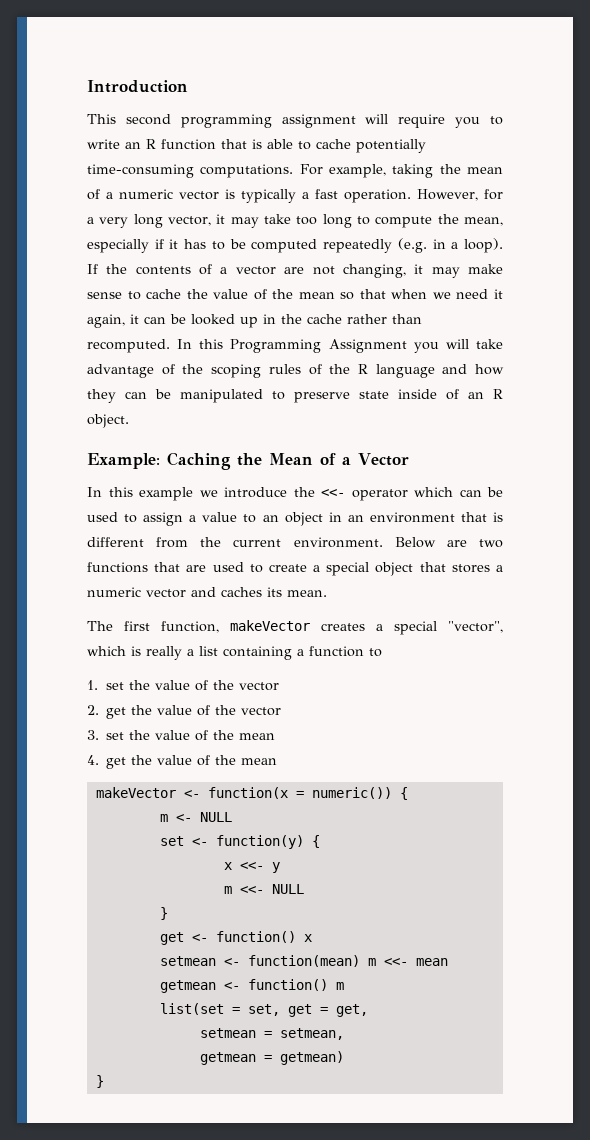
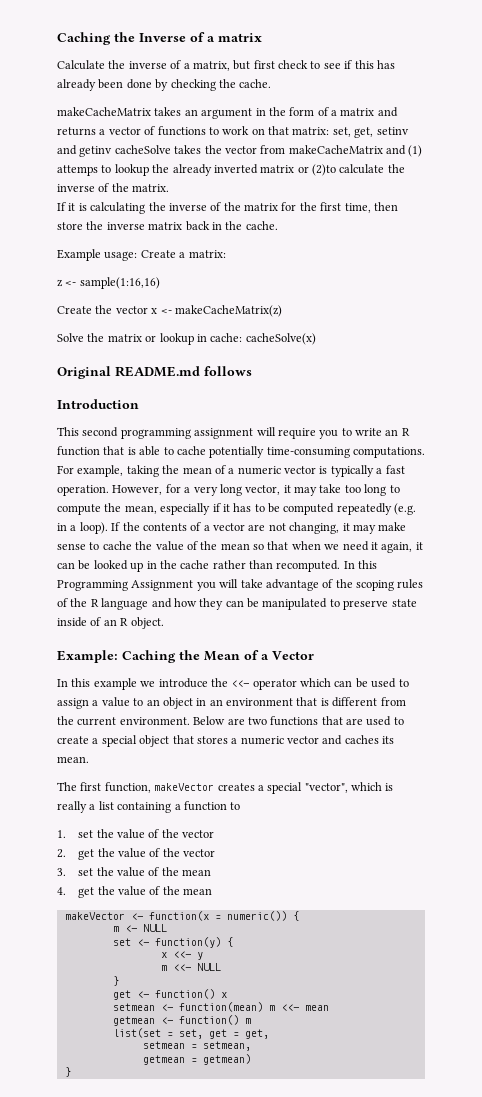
(87, 86) none -> [57,32,262,45] [57,60,395,71] [57,79,272,91] [57,107,398,119] [57,126,409,138] [57,145,423,157] [57,164,405,176] [57,183,170,192] [57,202,398,214] [57,221,278,231] [57,249,226,261] [57,277,160,289] [57,305,282,317] [57,333,316,345] [57,366,252,379] Caching the Inverse of a matrix // Calculate the inverse of a matrix, but first check to see if this has already been done by checking the cache. // makeCacheMatrix takes an argument in the form of a matrix and returns a vector of functions to work on that matrix: set, get, setinv and getinv cacheSolve takes the vector from makeCacheMatrix and (1) attemps to lookup the already inverted matrix or (2)to calculate the inverse of the matrix. // If it is calculating the inverse of the matrix for the first time, then store the inverse matrix back in the cache. // Example usage: Create a matrix: // z <- sample(1:16,16) // Create the vector x <- makeCacheMatrix(z) // Solve the matrix or lookup in cache: cacheSolve(x) // Original README.md follows //

